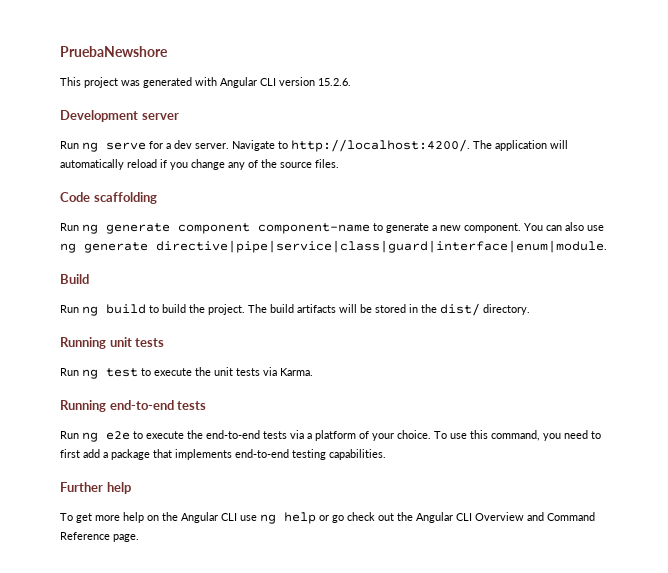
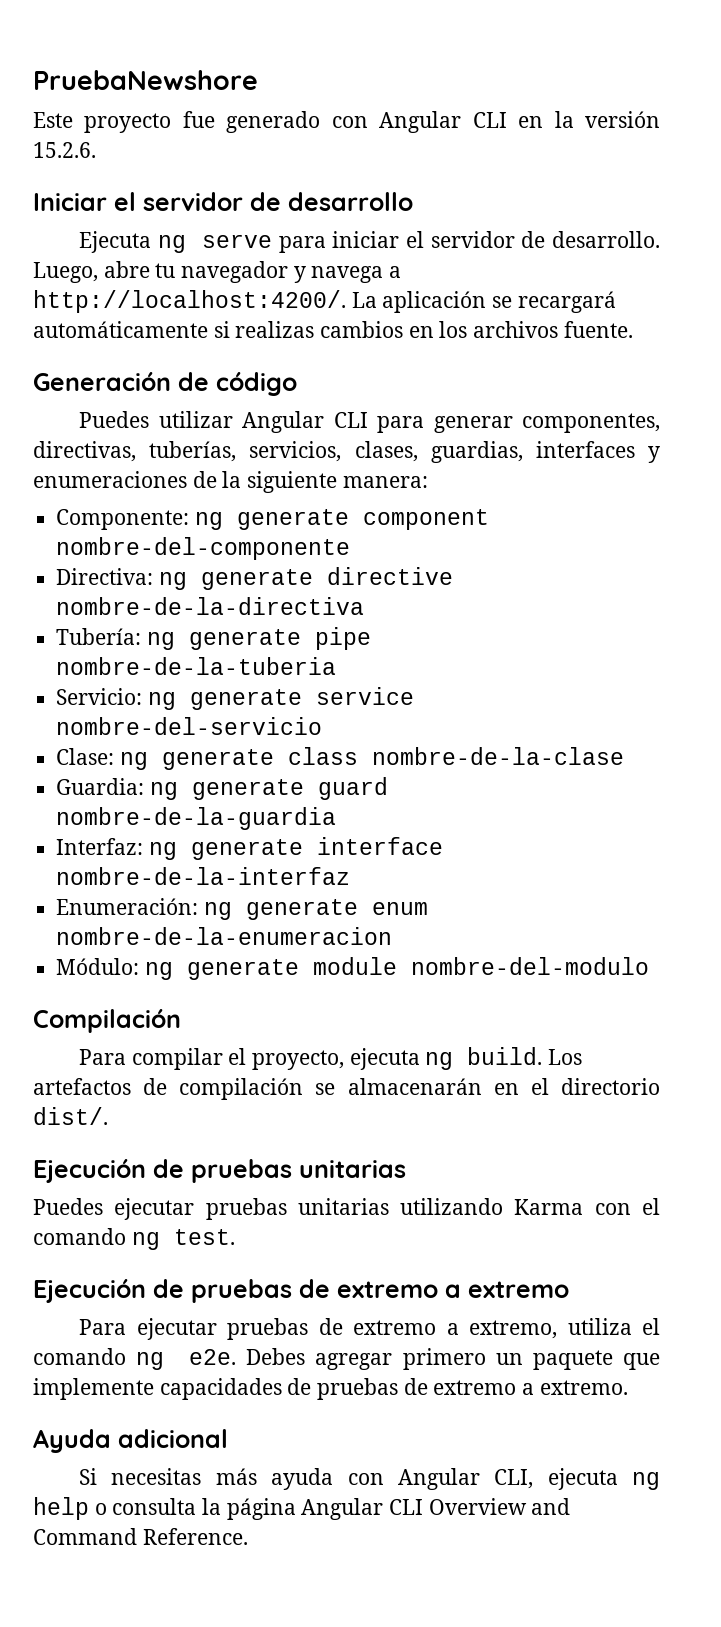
[60,77,351,88] [60,110,179,122] [60,139,568,152] [60,159,339,170] [60,192,157,204] [60,222,604,234] [60,240,607,253] [60,274,89,284] [60,303,530,316] [60,337,165,349] [60,367,313,379] [60,400,207,412] [60,430,601,442] [60,449,386,460] [60,482,131,494] [60,512,413,524] This project was generated with Angular CLI version 15.2.6. // Development server // Run ng serve for a dev server. Navigate to http://localhost:4200/. The application will automatically reload if you change any of the source files. // Code scaffolding // Run ng generate component component-name to generate a new component. You can also use ng generate directive|pipe|service|class|guard|interface|enum|module. // Build // Run ng build to build the project. The build artifacts will be stored in the dist/ directory. // Running unit tests // Run ng test to execute the unit tests via Karma. // Running end-to-end tests // Run ng e2e to execute the end-to-end tests via a platform of your choice. To use this command, you need to first add a package that implements end-to-end testing capabilities. // Further help // To get more help on the Angular CLI use ng help or go check out the -> [33,111,661,133] [33,142,96,158] [33,192,413,211] [79,231,660,253] [33,261,402,283] [33,290,616,313] [33,321,633,338] [33,372,297,396] [79,411,660,433] [33,441,661,463] [33,471,428,493] [56,509,489,530] [56,537,351,560] [56,567,453,590] [56,597,365,615] [56,627,371,650] [56,657,337,675] [56,687,414,710] [56,717,323,735] [56,747,624,770] [56,777,388,800] [56,807,337,830] [56,837,443,860] [56,867,351,885] [56,898,428,920] [56,927,393,945] [56,957,649,980] [33,1009,181,1033] [79,1047,583,1070] [33,1078,661,1100] [33,1107,108,1125] [33,1159,406,1183] [33,1198,660,1220] [33,1228,235,1250] [33,1279,569,1303] [79,1318,660,1340] [33,1348,660,1370] [33,1378,628,1400] [33,1429,228,1453] [79,1468,660,1490] [33,1497,296,1520] Este proyecto fue generado con Angular CLI en la versión 15.2.6. // Iniciar el servidor de desarrollo // Ejecuta ng serve para iniciar el servidor de desarrollo. Luego, abre tu navegador y navega a http://localhost:4200/. La aplicación se recargará automáticamente si realizas cambios en los archivos fuente. // Generación de código // Puedes utilizar Angular CLI para generar componentes, directivas, tuberías, servicios, clases, guardias, interfaces y enumeraciones de la siguiente manera: // Componente: ng generate component nombre-del-componente // Directiva: ng generate directive nombre-de-la-directiva // Tubería: ng generate pipe nombre-de-la-tuberia // Servicio: ng generate service nombre-del-servicio // Clase: ng generate class nombre-de-la-clase // Guardia: ng generate guard nombre-de-la-guardia // Interfaz: ng generate interface nombre-de-la-interfaz // Enumeración: ng generate enum nombre-de-la-enumeracion // Módulo: ng generate module nombre-del-modulo // Compilación // Para compilar el proyecto, ejecuta ng build. Los artefactos de compilación se almacenarán en el directorio dist/. // Ejecución de pruebas unitarias // Puedes ejecutar pruebas unitarias utilizando Karma con el comando ng test. // Ejecución de pruebas de extremo a extremo // Para ejecutar pruebas de extremo a extremo, utiliza el comando ng e2e. Debes agregar primero un paquete que implemente capacidades de pruebas de extremo a extremo. // Ayuda adicional // Si necesitas más ayuda con Angular CLI, ejecuta ng help o consulta la página
[60,532,139,542] Reference page. -> [142,1528,248,1545] Reference.

